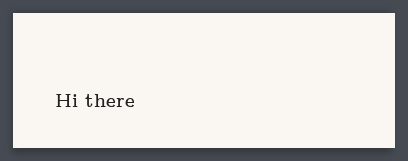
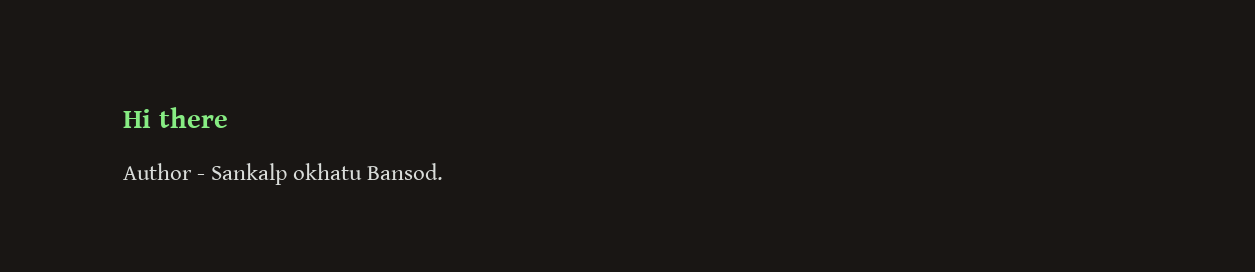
(135, 100) none -> [123,163,444,185] // Author - Sankalp okhatu Bansod.

